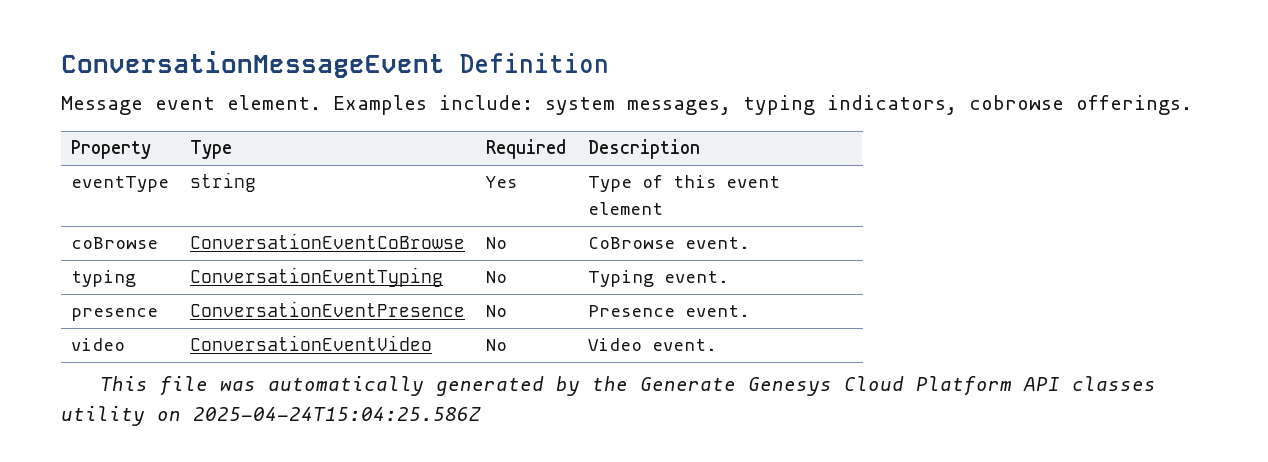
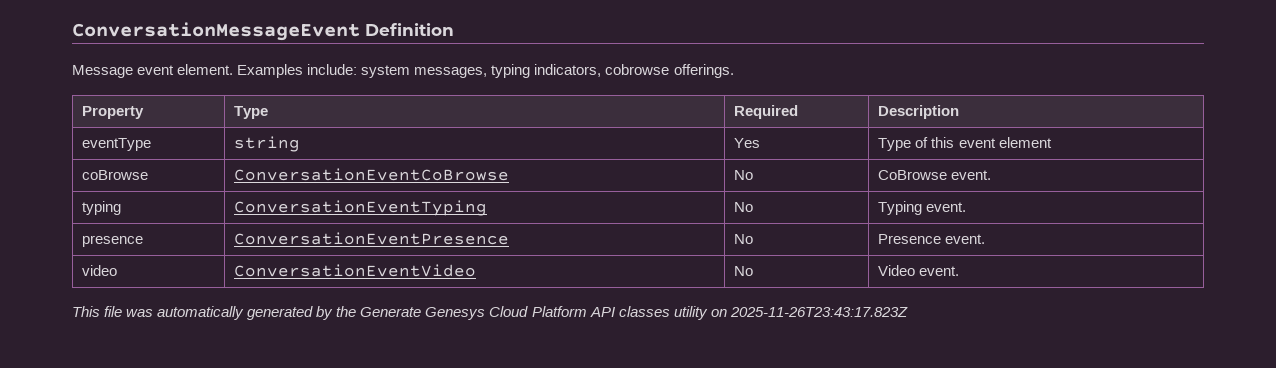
[193,407,481,421] 2025-04-24T15:04:25.586Z -> [729,307,908,317] 2025-11-26T23:43:17.823Z

